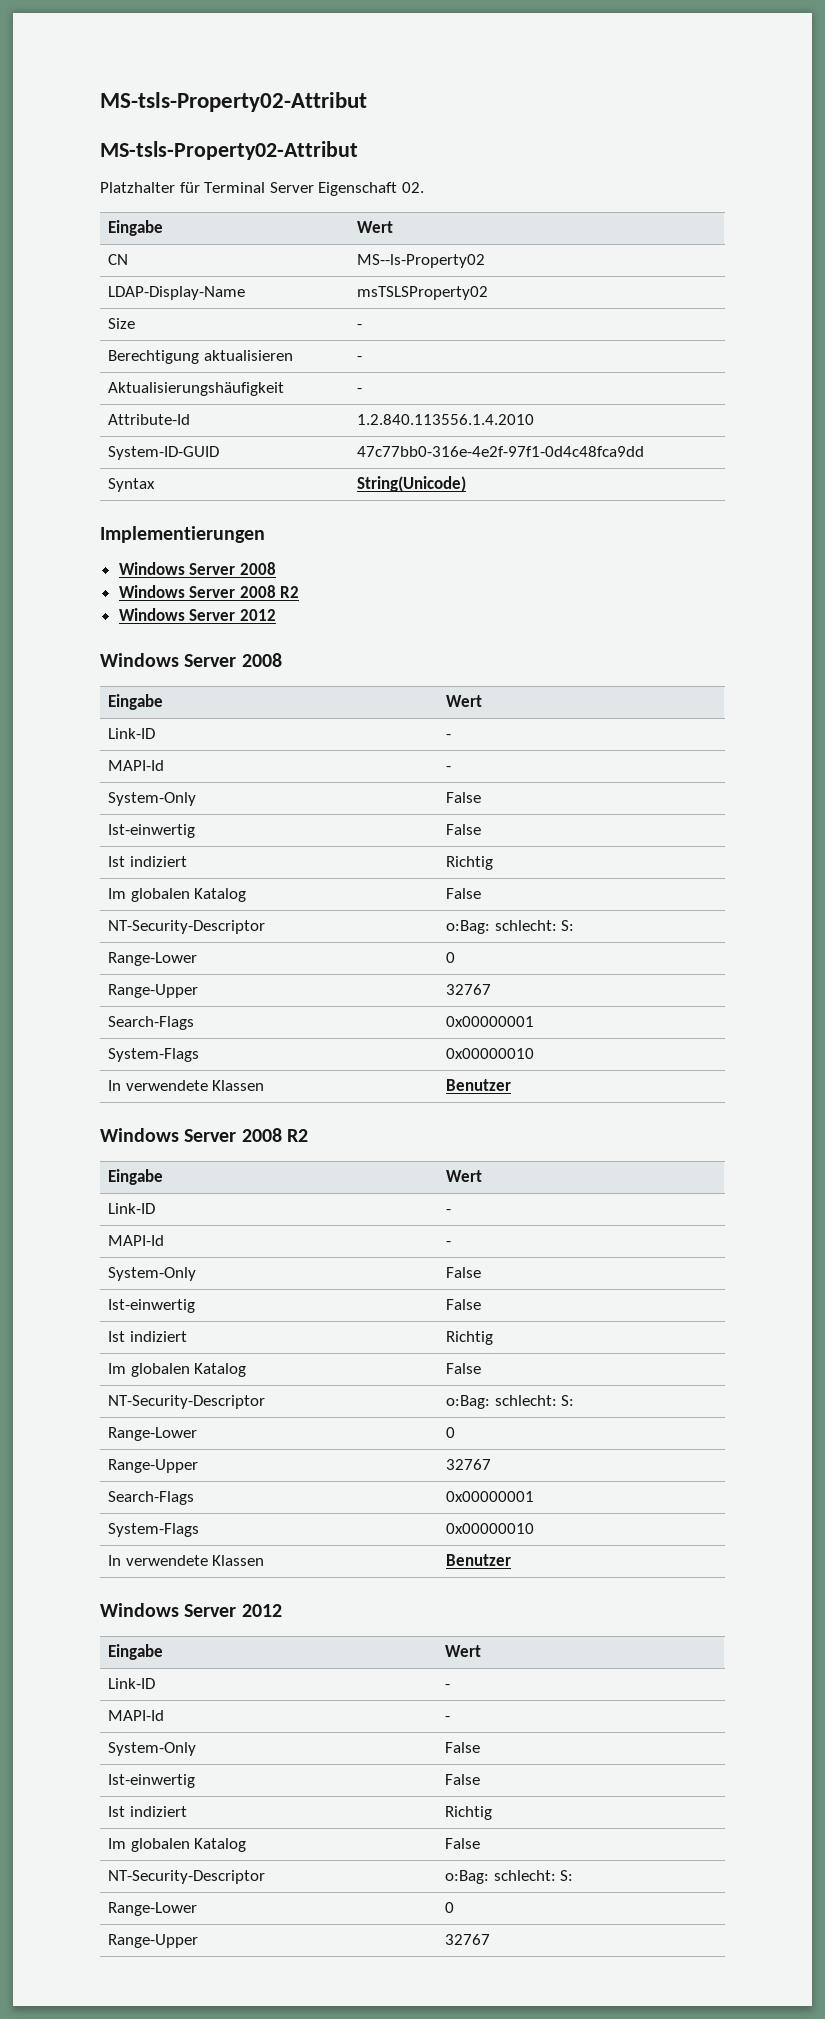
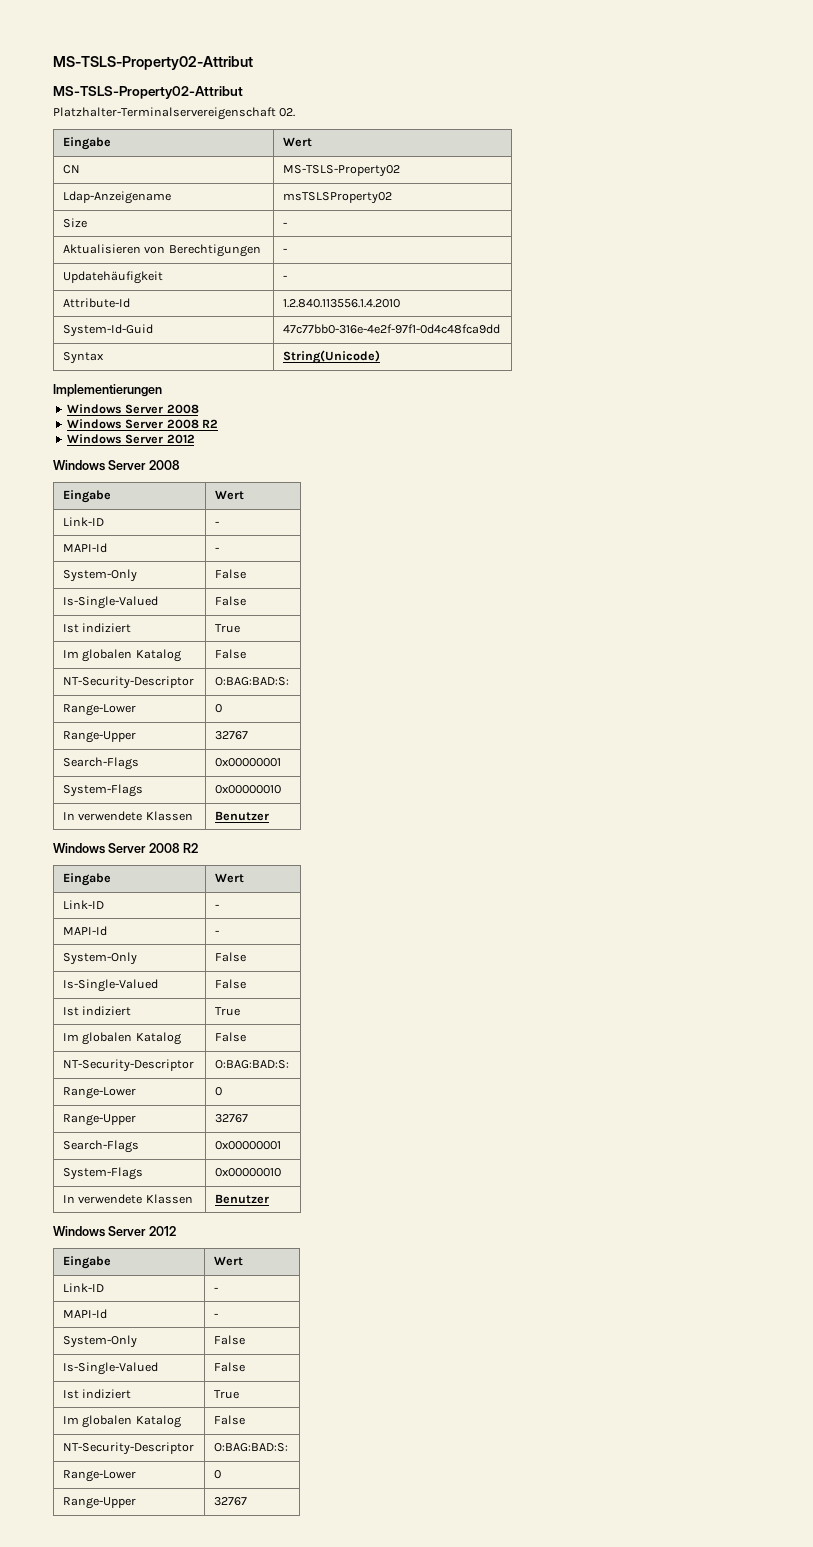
[100,92,367,112] [100,141,358,160] [100,182,398,196] MS-tsls-Property02-Attribut // MS-tsls-Property02-Attribut // Platzhalter für Terminal Server Eigenschaft -> [53,56,253,70] [53,86,243,99] [53,107,276,120] MS-TSLS-Property02-Attribut // MS-TSLS-Property02-Attribut // Platzhalter-Terminalservereigenschaft
[357,254,486,268] [108,286,246,300] MS--ls-Property02 // LDAP-Display-Name -> [282,165,400,177] [62,191,171,204] MS-TSLS-Property02 // Ldap-Anzeigename
[108,350,293,364] [357,356,363,361] [108,382,285,396] Berechtigung aktualisieren | - // Aktualisierungshäufigkeit -> [62,244,261,257] [282,248,287,253] [62,271,163,284] Aktualisieren von Berechtigungen | - // Updatehäufigkeit
[108,446,220,460] System-ID-GUID -> [62,324,153,337] System-Id-Guid
[108,824,196,838] [446,824,482,835] [108,856,187,867] [446,856,494,870] [108,888,247,902] [446,888,482,899] [108,920,266,934] [446,920,575,934] Ist-einwertig | False // Ist indiziert | Richtig // Im globalen Katalog | False // NT-Security-Descriptor | o:Bag: schlecht: S: -> [62,596,158,609] [214,596,246,606] [62,623,132,633] [214,624,240,633] [62,649,181,662] [214,649,246,659] [62,676,194,689] [214,677,289,686] Is-Single-Valued | False // Ist indiziert | True // Im globalen Katalog | False // NT-Security-Descriptor | O:BAG:BAD:S:
[108,1299,196,1313] [446,1299,482,1310] [108,1331,187,1342] [446,1331,494,1345] [108,1363,247,1377] [446,1363,482,1374] [108,1395,266,1409] [446,1395,575,1409] Ist-einwertig | False // Ist indiziert | Richtig // Im globalen Katalog | False // NT-Security-Descriptor | o:Bag: schlecht: S: -> [62,979,158,992] [214,979,246,989] [62,1006,132,1016] [214,1007,240,1016] [62,1032,181,1045] [214,1032,246,1042] [62,1059,194,1072] [214,1060,289,1069] Is-Single-Valued | False // Ist indiziert | True // Im globalen Katalog | False // NT-Security-Descriptor | O:BAG:BAD:S:
[108,1774,196,1788] [445,1774,481,1785] [108,1806,187,1817] [445,1806,493,1820] [108,1838,247,1852] [445,1838,481,1849] [108,1870,266,1884] [445,1870,574,1884] Ist-einwertig | False // Ist indiziert | Richtig // Im globalen Katalog | False // NT-Security-Descriptor | o:Bag: schlecht: S: -> [62,1362,158,1375] [213,1362,245,1372] [62,1389,132,1399] [213,1390,239,1399] [62,1415,181,1428] [213,1415,245,1425] [62,1442,194,1455] [213,1443,288,1452] Is-Single-Valued | False // Ist indiziert | True // Im globalen Katalog | False // NT-Security-Descriptor | O:BAG:BAD:S:

